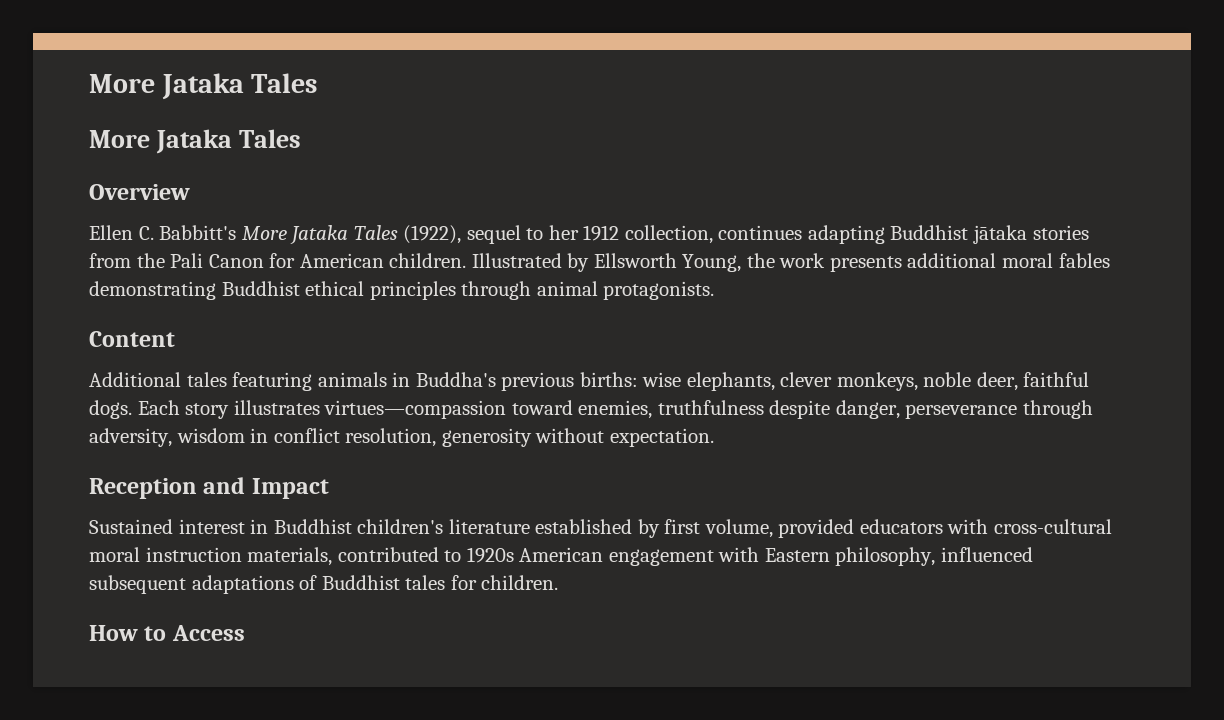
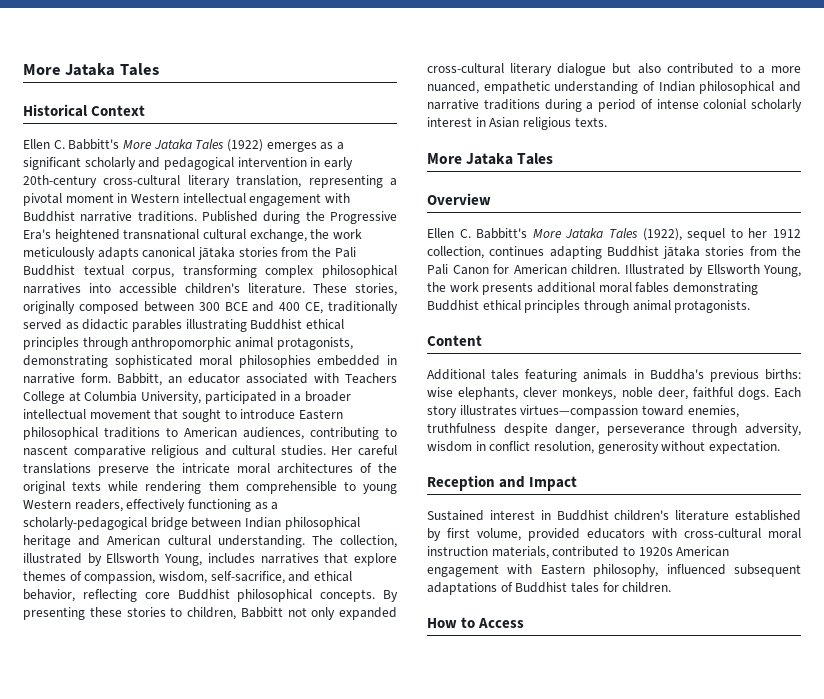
[89,73,318,100] More Jataka Tales -> [23,63,159,76] [23,104,146,117] [23,139,344,152] [23,157,353,170] [23,175,398,188] [23,193,350,206] [23,211,397,224] [23,229,362,242] [23,247,356,260] [23,265,397,278] [23,283,397,296] [23,301,398,314] [23,319,344,332] [23,337,353,350] [23,355,398,368] [23,373,397,386] [23,391,351,404] [23,409,343,422] [23,427,397,440] [23,445,397,458] [23,463,397,476] [23,481,397,494] [23,499,279,512] [23,517,360,530] [23,535,397,548] [23,553,398,566] [23,571,352,584] [23,589,398,602] [23,607,397,620] [427,63,801,76] [427,81,801,94] [427,99,802,112] [427,117,607,130] More Jataka Tales // Historical Context // Ellen C. Babbitt's More Jataka Tales (1922) emerges as a significant scholarly and pedagogical intervention in early 20th-century cross-cultural literary translation, representing a pivotal moment in Western intellectual engagement with Buddhist narrative traditions. Published during the Progressive Era's heightened transnational cultural exchange, the work meticulously adapts canonical jātaka stories from the Pali Buddhist textual corpus, transforming complex philosophical narratives into accessible children's literature. These stories, originally composed between 300 BCE and 400 CE, traditionally served as didactic parables illustrating Buddhist ethical principles through anthropomorphic animal protagonists, demonstrating sophisticated moral philosophies embedded in narrative form. Babbitt, an educator associated with Teachers College at Columbia University, participated in a broader intellectual movement that sought to introduce Eastern philosophical traditions to American audiences, contributing to nascent comparative religious and cultural studies. Her careful translations preserve the intricate moral architectures of the original texts while rendering them comprehensible to young Western readers, effectively functioning as a scholarly-pedagogical bridge between Indian philosophical heritage and American cultural understanding. The collection, illustrated by Ellsworth Young, includes narratives that explore themes of compassion, wisdom, self-sacrifice, and ethical behavior, reflecting core Buddhist philosophical concepts. By presenting these stories to children, Babbitt not only expanded cross-cultural literary dialogue but also contributed to a more nuanced, empathetic understanding of Indian philosophical and narrative traditions during a period of intense colonial scholarly interest in Asian religious texts.

